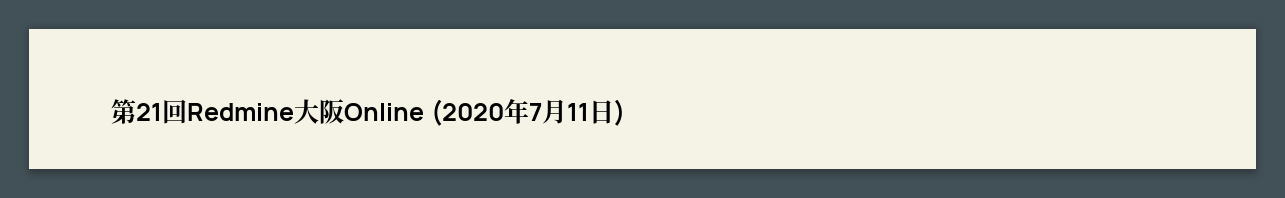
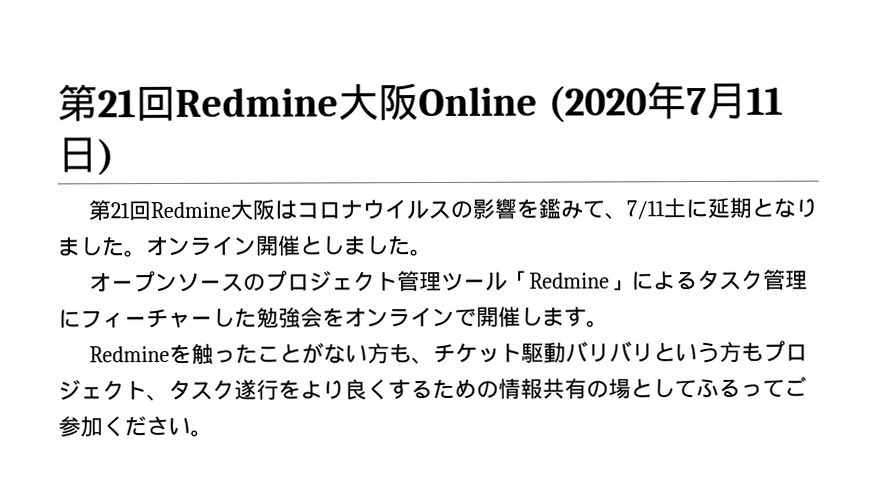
(625, 112) none -> [87,197,818,221] [57,235,433,258] [88,269,808,293] [58,306,609,329] [88,340,808,365] [58,376,807,402] [58,415,213,438] // 第21回Redmine大阪はコロナウイルスの影響を鑑みて、7/11土に延期となりました。オンライン開催としました。 // オープンソースのプロジェクト管理ツール「Redmine」によるタスク管理にフィーチャーした勉強会をオンラインで開催します。 // Redmineを触ったことがない方も、チケット駆動バリバリという方もプロジェクト、タスク遂行をより良くするための情報共有の場としてふるってご参加ください。

